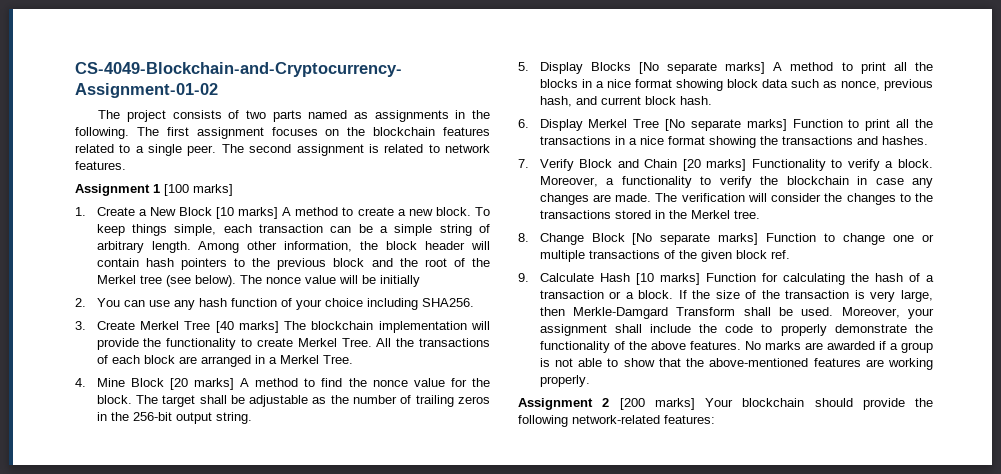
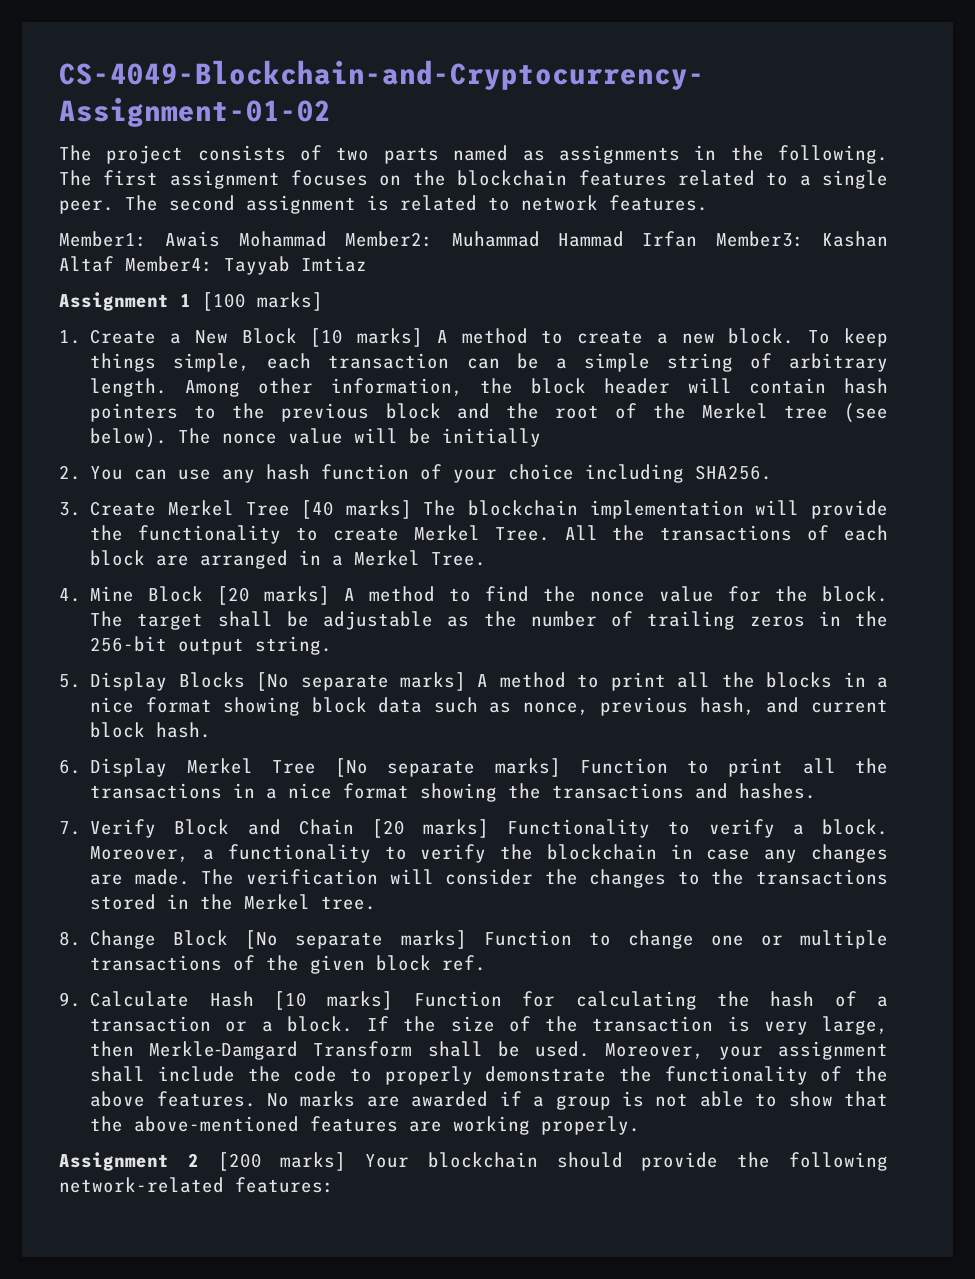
(126, 165) none -> [59,231,888,247] [59,256,367,275] // Member1: Awais Mohammad Member2: Muhammad Hammad Irfan Member3: Kashan Altaf Member4: Tayyab Imtiaz

